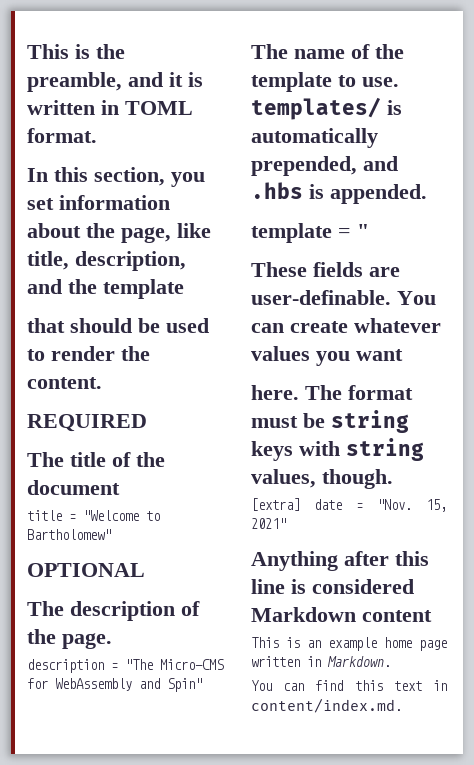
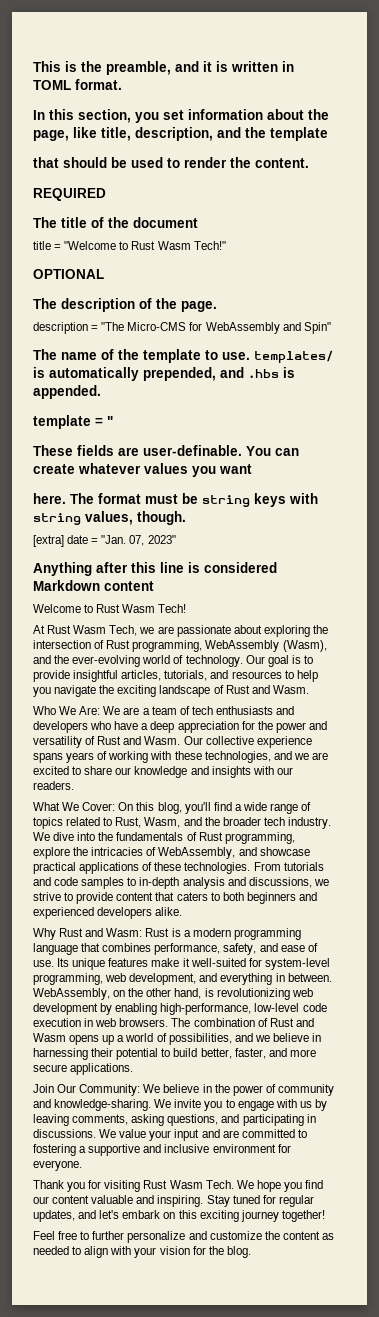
[27,529,111,540] Bartholomew" -> [131,241,226,250] Rust Wasm Tech!"
[377,499,447,512] [251,518,286,529] "Nov. 15, 2021" -> [101,535,176,546] "Jan. 07, 2023"
[251,637,447,651] [251,656,391,667] [251,680,447,691] [251,698,402,713] This is an example home page written in Markdown. // You can find this text in content/index.md. -> [33,604,187,613] [33,625,328,637] [33,640,327,652] [33,655,313,667] [33,670,318,682] [33,685,309,697] [33,706,295,715] [33,721,327,733] [33,736,312,748] [33,751,328,763] [33,766,293,778] [33,781,74,790] [33,802,312,814] [33,817,331,829] [33,832,295,844] [33,847,310,859] [33,862,324,874] [33,877,329,889] [33,892,317,904] [33,907,183,919] [33,928,301,940] [33,943,318,955] [33,958,330,970] [33,973,332,985] [33,988,313,1000] [33,1003,327,1015] [33,1018,314,1027] [33,1033,322,1045] [33,1048,316,1060] [33,1063,134,1075] [33,1084,334,1096] [33,1099,327,1111] [33,1114,316,1126] [33,1129,307,1141] [33,1144,291,1156] [33,1160,82,1171] [33,1180,324,1192] [33,1195,314,1207] [33,1210,325,1222] [33,1231,334,1243] [33,1246,251,1258] Welcome to Rust Wasm Tech! // At Rust Wasm Tech, we are passionate about exploring the intersection of Rust programming, WebAssembly (Wasm), and the ever-evolving world of technology. Our goal is to provide insightful articles, tutorials, and resources to help you navigate the exciting landscape of Rust and Wasm. // Who We Are: We are a team of tech enthusiasts and developers who have a deep appreciation for the power and versatility of Rust and Wasm. Our collective experience spans years of working with these technologies, and we are excited to share our knowledge and insights with our readers. // What We Cover: On this blog, you'll find a wide range of topics related to Rust, Wasm, and the broader tech industry. We dive into the fundamentals of Rust programming, explore the intricacies of WebAssembly, and showcase practical applications of these technologies. From tutorials and code samples to in-depth analysis and discussions, we strive to provide content that caters to both beginners and experienced developers alike. // Why Rust and Wasm: Rust is a modern programming language that combines performance, safety, and ease of use. Its unique features make it well-suited for system-level programming, web development, and everything in between. WebAssembly, on the other hand, is revolutionizing web development by enabling high-performance, low-level code execution in web browsers. The combination of Rust and Wasm opens up a world of possibilities, and we believe in harnessing their potential to build better, faster, and more secure applications. // Join Our Community: We believe in the power of community and knowledge-sharing. We invite you to engage with us by leaving comments, asking questions, and participating in discussions. We value your input and are committed to fostering a supportive and inclusive environment for everyone. // Thank you for visiting Rust Wasm Tech. We hope you find our content valuable and inspiring. Stay tuned for regular updates, and let's embark on this exciting journey together! // Feel free to further personalize and customize the content as needed to align with your vision for the blog.

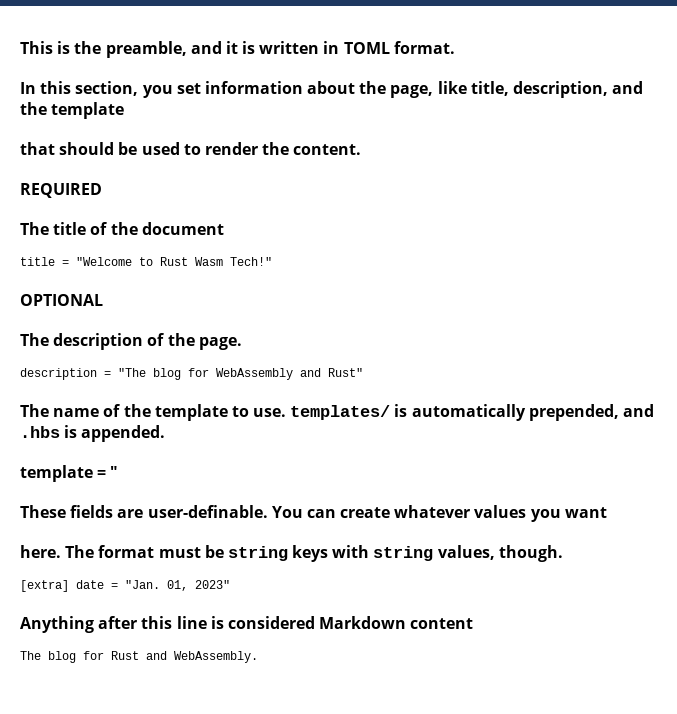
[127,322,187,331] Micro-CMS -> [153,368,181,380] blog
[303,322,331,334] Spin" -> [328,368,363,377] Rust"
[129,535,145,546] 07, -> [167,580,188,591] 01,
[33,604,187,613] [33,625,328,637] [33,640,327,652] [33,655,313,667] [33,670,318,682] [33,685,309,697] [33,706,295,715] [33,721,327,733] [33,736,312,748] [33,751,328,763] [33,766,293,778] [33,781,74,790] [33,802,312,814] [33,817,331,829] [33,832,295,844] [33,847,310,859] [33,862,324,874] [33,877,329,889] [33,892,317,904] [33,907,183,919] [33,928,301,940] [33,943,318,955] [33,958,330,970] [33,973,332,985] [33,988,313,1000] [33,1003,327,1015] [33,1018,314,1027] [33,1033,322,1045] [33,1048,316,1060] [33,1063,134,1075] [33,1084,334,1096] [33,1099,327,1111] [33,1114,316,1126] [33,1129,307,1141] [33,1144,291,1156] [33,1160,82,1171] [33,1180,324,1192] [33,1195,314,1207] [33,1210,325,1222] [33,1231,334,1243] [33,1246,251,1258] Welcome to Rust Wasm Tech! // At Rust Wasm Tech, we are passionate about exploring the intersection of Rust programming, WebAssembly (Wasm), and the ever-evolving world of technology. Our goal is to provide insightful articles, tutorials, and resources to help you navigate the exciting landscape of Rust and Wasm. // Who We Are: We are a team of tech enthusiasts and developers who have a deep appreciation for the power and versatility of Rust and Wasm. Our collective experience spans years of working with these technologies, and we are excited to share our knowledge and insights with our readers. // What We Cover: On this blog, you'll find a wide range of topics related to Rust, Wasm, and the broader tech industry. We dive into the fundamentals of Rust programming, explore the intricacies of WebAssembly, and showcase practical applications of these technologies. From tutorials and code samples to in-depth analysis and discussions, we strive to provide content that caters to both beginners and experienced developers alike. // Why Rust and Wasm: Rust is a modern programming language that combines performance, safety, and ease of use. Its unique features make it well-suited for system-level programming, web development, and everything in between. WebAssembly, on the other hand, is revolutionizing web development by enabling high-performance, low-level code execution in web browsers. The combination of Rust and Wasm opens up a world of possibilities, and we believe in harnessing their potential to build better, faster, and more secure applications. // Join Our Community: We believe in the power of community and knowledge-sharing. We invite you to engage with us by leaving comments, asking questions, and participating in discussions. We value your input and are committed to fostering a supportive and inclusive environment for everyone. // Thank you for visiting Rust Wasm Tech. We hope you find our content valuable and inspiring. Stay tuned for regular updates, and let's embark on this exciting journey together! // Feel free to further personalize and customize the content as needed to align with your vision for the blog. -> [20,651,258,663] The blog for Rust and WebAssembly.

